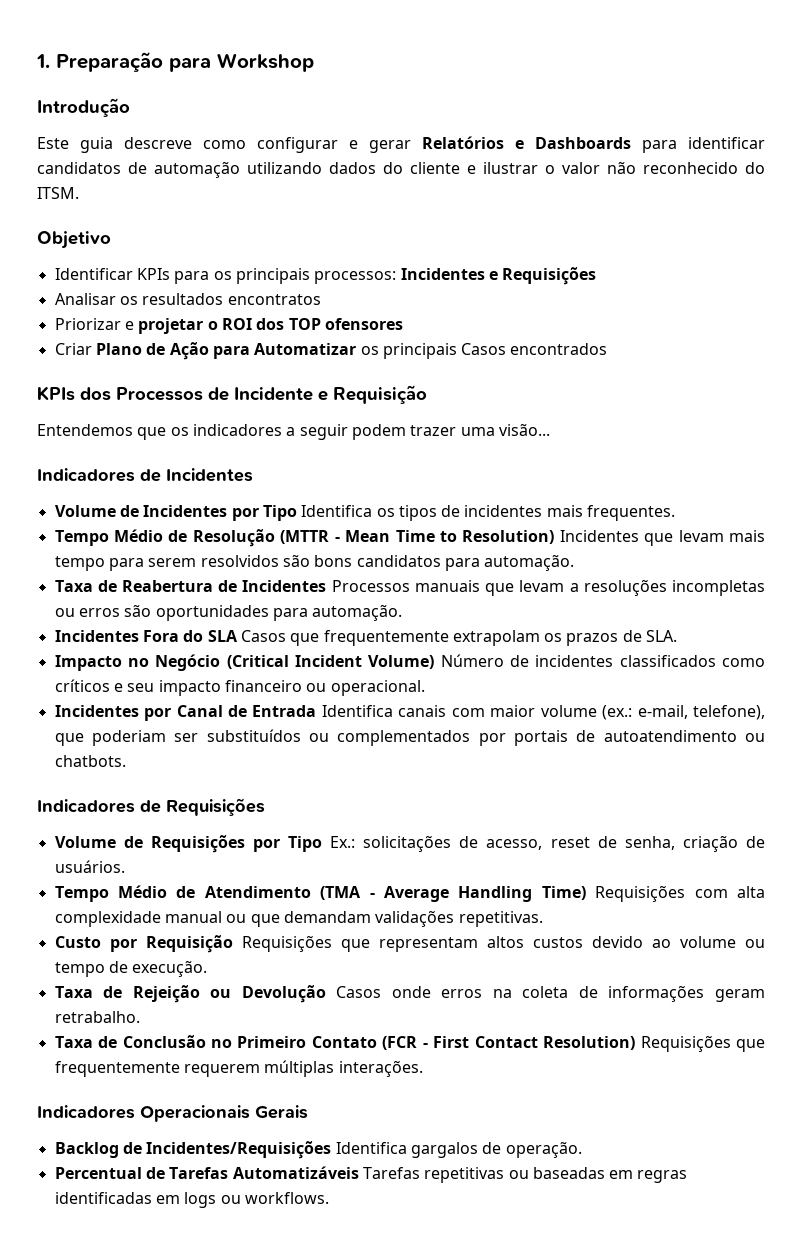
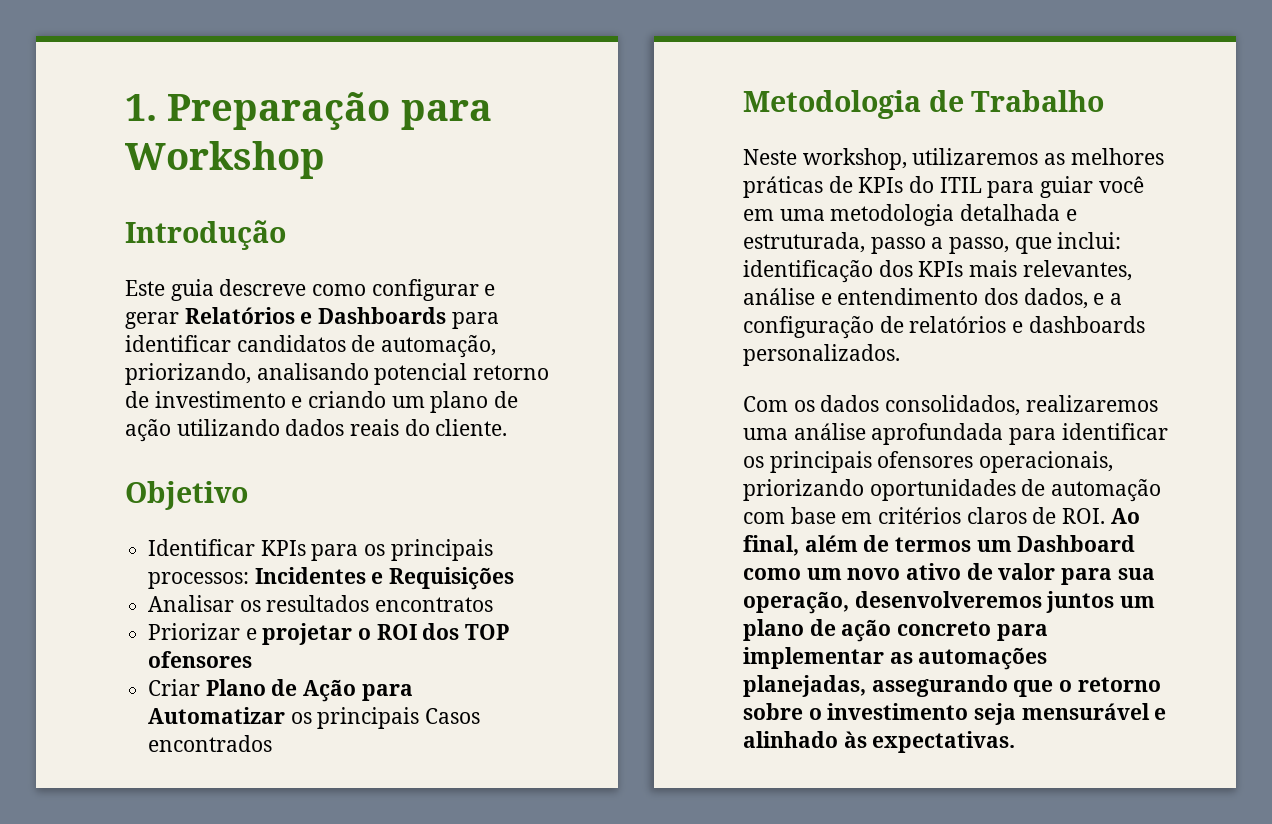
[154,161,765,178] [37,187,79,199] automação utilizando dados do cliente e ilustrar o valor não reconhecido do ITSM. -> [381,335,497,358] [125,363,550,385] [125,391,519,413] [125,419,508,442] automação, priorizando, analisando potencial retorno de investimento e criando um plano de ação utilizando dados reais do cliente.
[37,385,427,404] [37,423,550,440] [37,468,253,482] [54,505,676,521] [54,529,765,547] [54,554,575,571] [54,579,765,596] [54,604,403,621] [54,630,678,646] [54,654,766,671] [54,679,425,696] [54,705,765,721] [54,729,766,746] [54,755,126,767] [37,798,265,816] [54,835,766,853] [54,860,125,873] [54,885,765,902] [54,910,543,927] [54,935,765,953] [54,960,208,977] [54,985,765,1003] [54,1011,140,1023] [54,1035,765,1052] [54,1060,423,1077] [37,1105,308,1122] [54,1141,582,1159] [54,1166,688,1183] [54,1192,329,1208] KPIs dos Processos de Incidente e Requisição // Entendemos que os indicadores a seguir podem trazer uma visão... // Indicadores de Incidentes // Volume de Incidentes por Tipo Identifica os tipos de incidentes mais frequentes. // Tempo Médio de Resolução (MTTR - Mean Time to Resolution) Incidentes que levam mais tempo para serem resolvidos são bons candidatos para automação. // Taxa de Reabertura de Incidentes Processos manuais que levam a resoluções incompletas ou erros são oportunidades para automação. // Incidentes Fora do SLA Casos que frequentemente extrapolam os prazos de SLA. // Impacto no Negócio (Critical Incident Volume) Número de incidentes classificados como críticos e seu impacto financeiro ou operacional. // Incidentes por Canal de Entrada Identifica canais com maior volume (ex.: e-mail, telefone), que poderiam ser substituídos ou complementados por portais de autoatendimento ou chatbots. // Indicadores de Requisições // Volume de Requisições por Tipo Ex.: solicitações de acesso, reset de senha, criação de usuários. // Tempo Médio de Atendimento (TMA - Average Handling Time) Requisições com alta complexidade manual ou que demandam validações repetitivas. // Custo por Requisição Requisições que representam altos custos devido ao volume ou tempo de execução. // Taxa de Rejeição ou Devolução Casos onde erros na coleta de informações geram retrabalho. // Taxa de Conclusão no Primeiro Contato (FCR - First Contact Resolution) Requisições que frequentemente requerem múltiplas interações. // Indicadores Operacionais Gerais // Backlog de Incidentes/Requisições Identifica gargalos de operação. // Percentual de Tarefas Automatizáveis Tarefas repetitivas ou baseadas em regras identificadas em logs ou workflows. -> [743,90,1105,119] [743,148,1164,170] [743,176,1144,198] [743,204,1077,226] [743,232,1122,254] [743,260,1132,283] [743,288,1123,309] [743,316,1145,339] [743,344,900,366] [743,395,1158,416] [743,423,1168,445] [743,451,1114,473] [743,479,1162,502] [743,507,1140,524] [743,535,1136,556] [743,563,1155,585] [743,591,1156,614] [743,619,1048,642] [743,647,1048,670] [743,675,1161,697] [743,703,1167,725] [743,731,1016,753] Metodologia de Trabalho // Neste workshop, utilizaremos as melhores práticas de KPIs do ITIL para guiar você em uma metodologia detalhada e estruturada, passo a passo, que inclui: identificação dos KPIs mais relevantes, análise e entendimento dos dados, e a configuração de relatórios e dashboards personalizados. // Com os dados consolidados, realizaremos uma análise aprofundada para identificar os principais ofensores operacionais, priorizando oportunidades de automação com base em critérios claros de ROI. Ao final, além de termos um Dashboard como um novo ativo de valor para sua operação, desenvolveremos juntos um plano de ação concreto para implementar as automações planejadas, assegurando que o retorno sobre o investimento seja mensurável e alinhado às expectativas.

